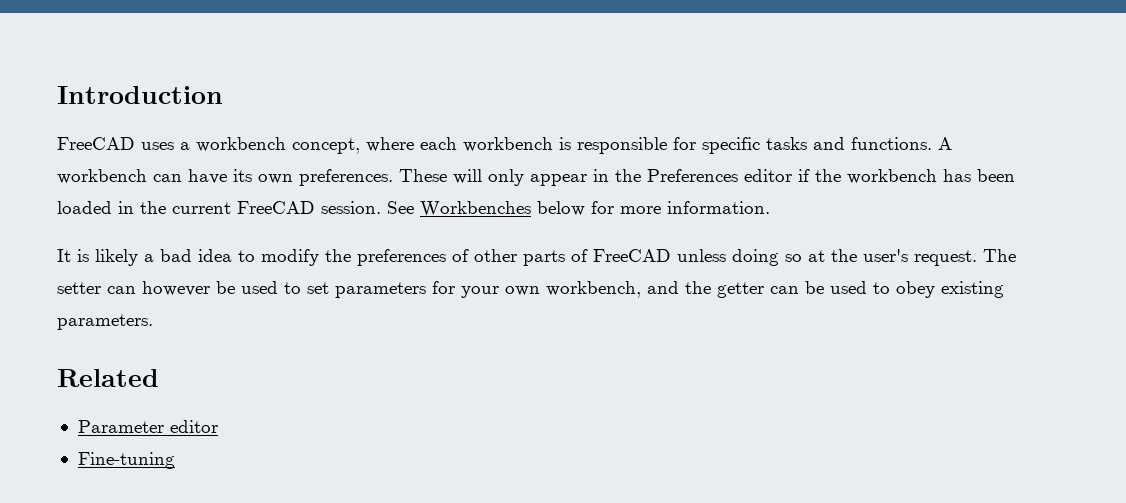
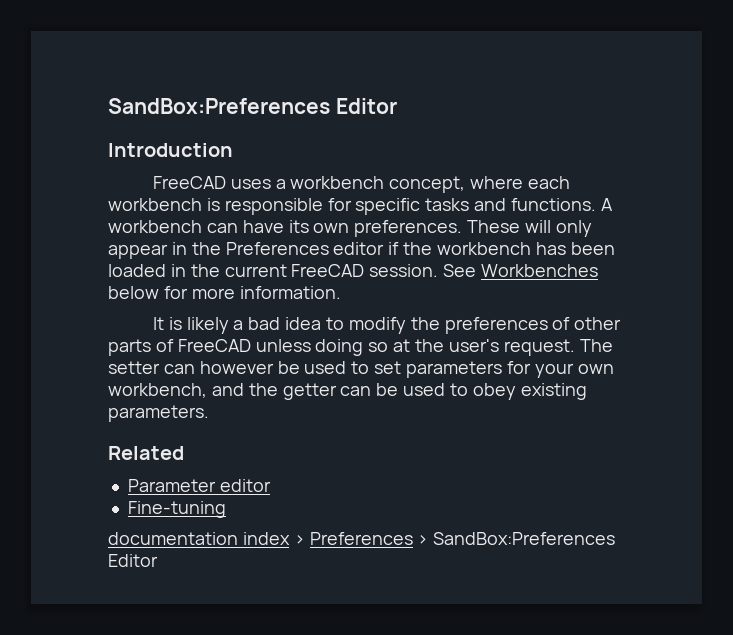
(57, 95) none -> [108,98,397,114] SandBox:Preferences Editor //
(175, 460) none -> [108,532,616,545] [108,554,158,567] // documentation index > Preferences > SandBox:Preferences Editor

